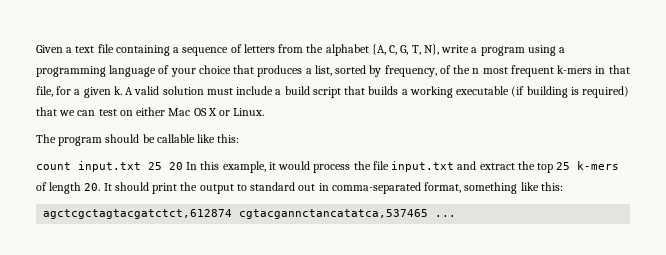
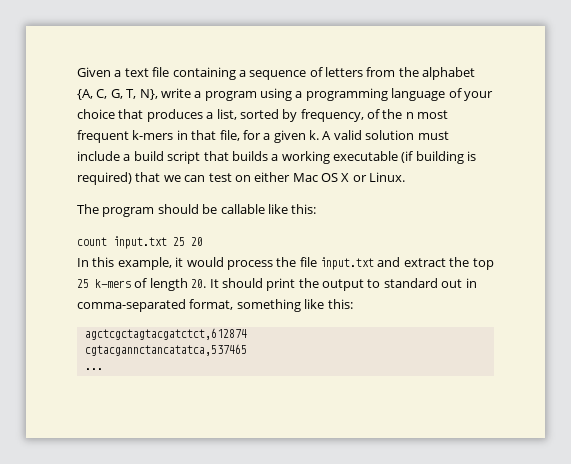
(183, 166) none -> (203, 241) //
(233, 214) none -> (247, 334) //
(429, 214) none -> (247, 350) //

